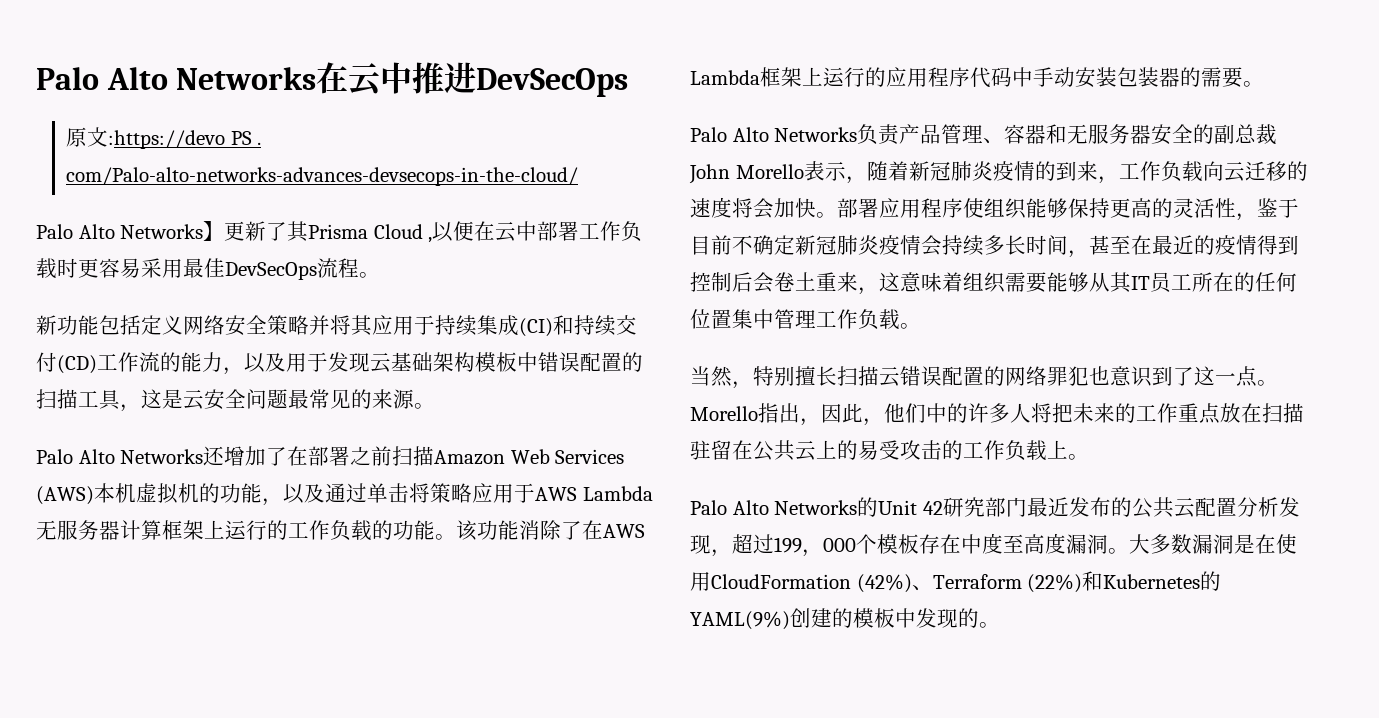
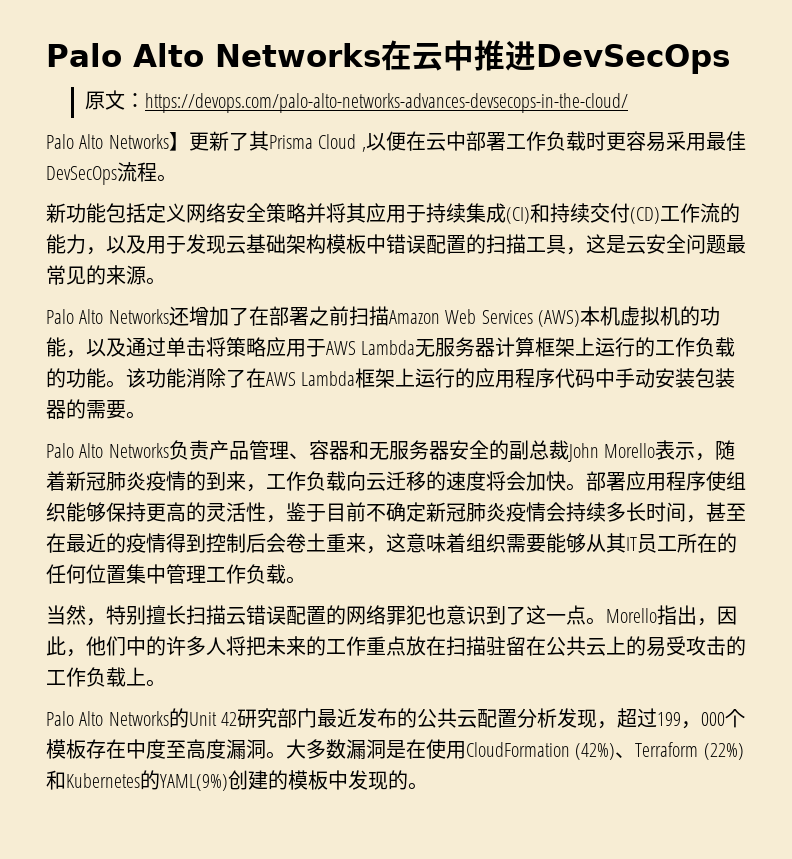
[108,130,262,149] [66,167,579,186] :https://devo PS . com/Palo-alto-networks-advances-devsecops-in-the-cloud/ -> [125,93,629,113] ：https://devops.com/palo-alto-networks-advances-devsecops-in-the-cloud/

